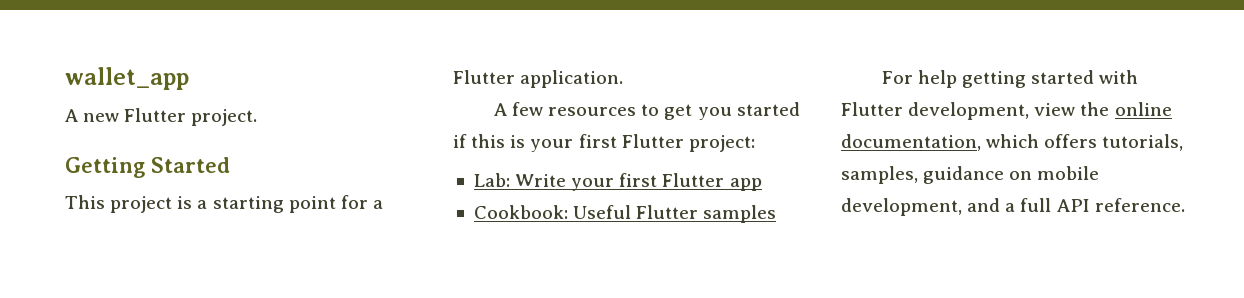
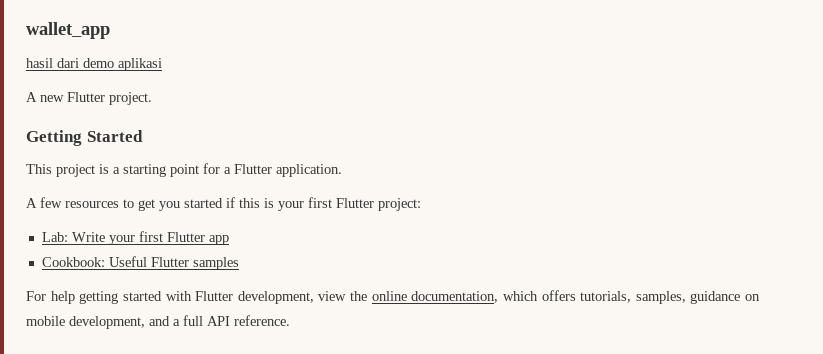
(189, 78) none -> [26,58,162,71] // hasil dari demo aplikasi

